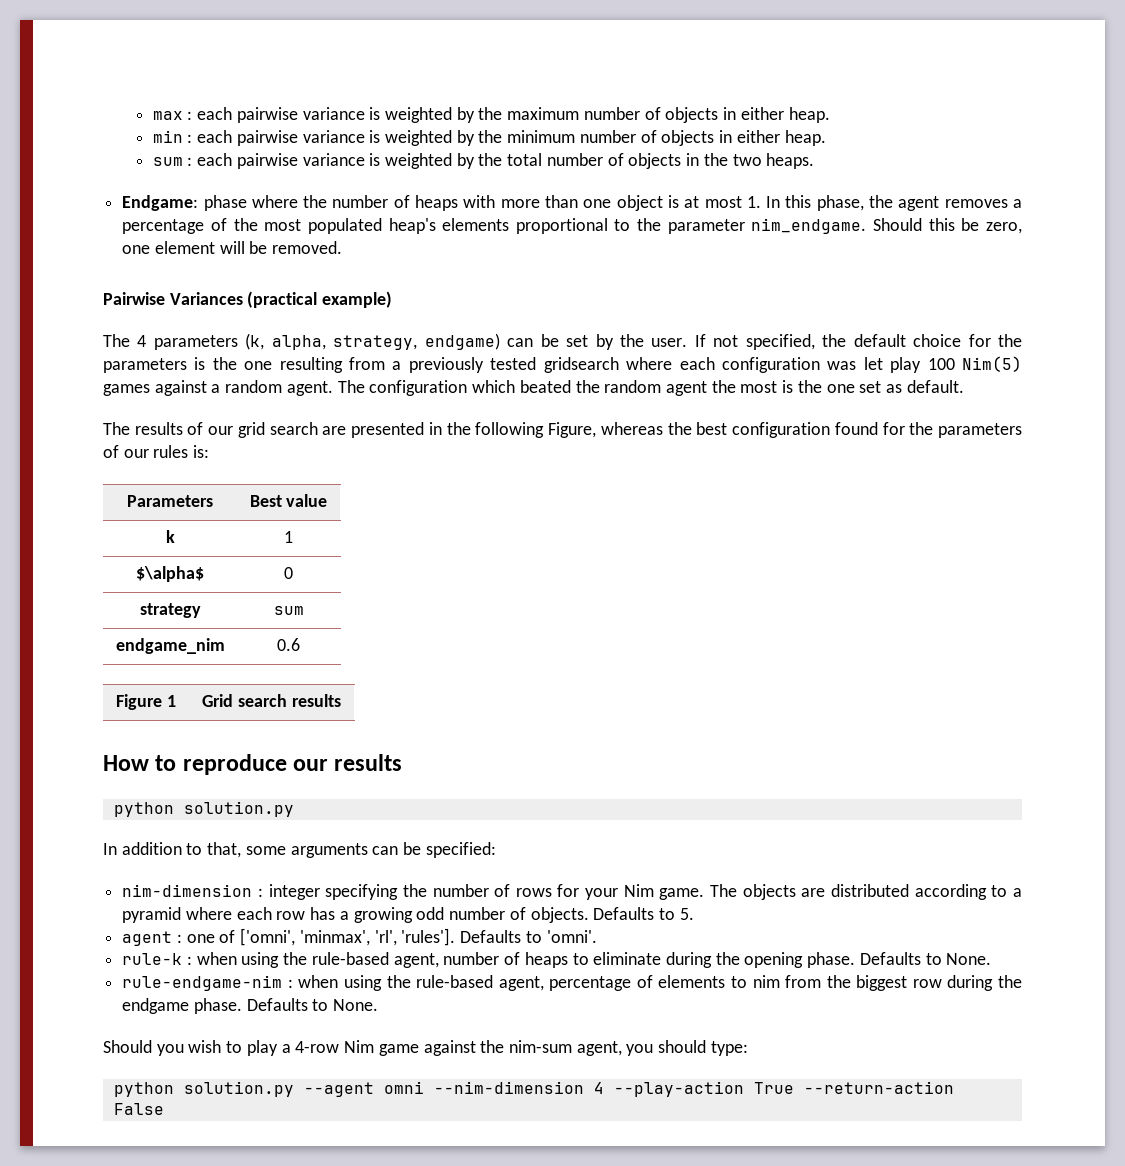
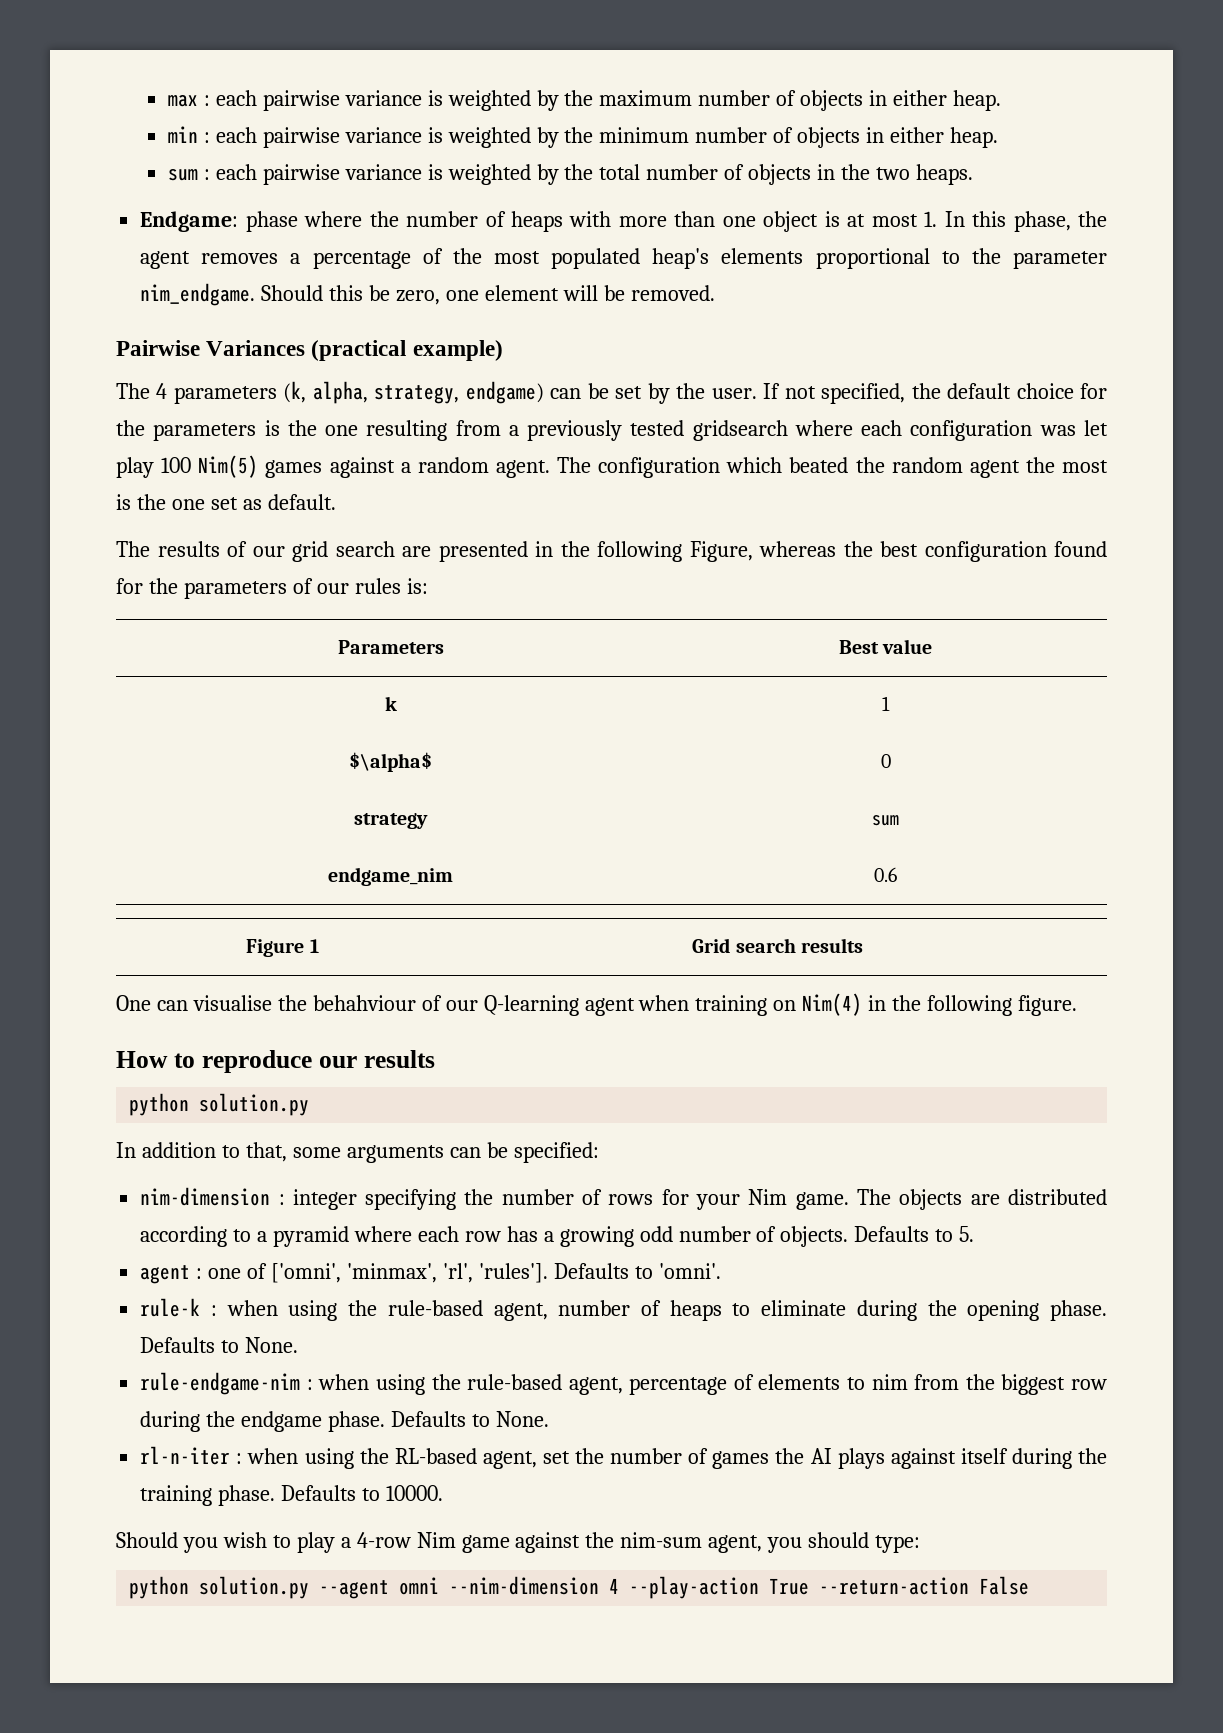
(341, 700) none -> [116,993,1078,1016] // One can visualise the behahviour of our Q-learning agent when training on Nim(4) in the following figure.
(379, 1005) none -> [140,1446,1108,1469] [140,1485,443,1506] // rl-n-iter : when using the RL-based agent, set the number of games the AI plays against itself during the training phase. Defaults to 10000.

